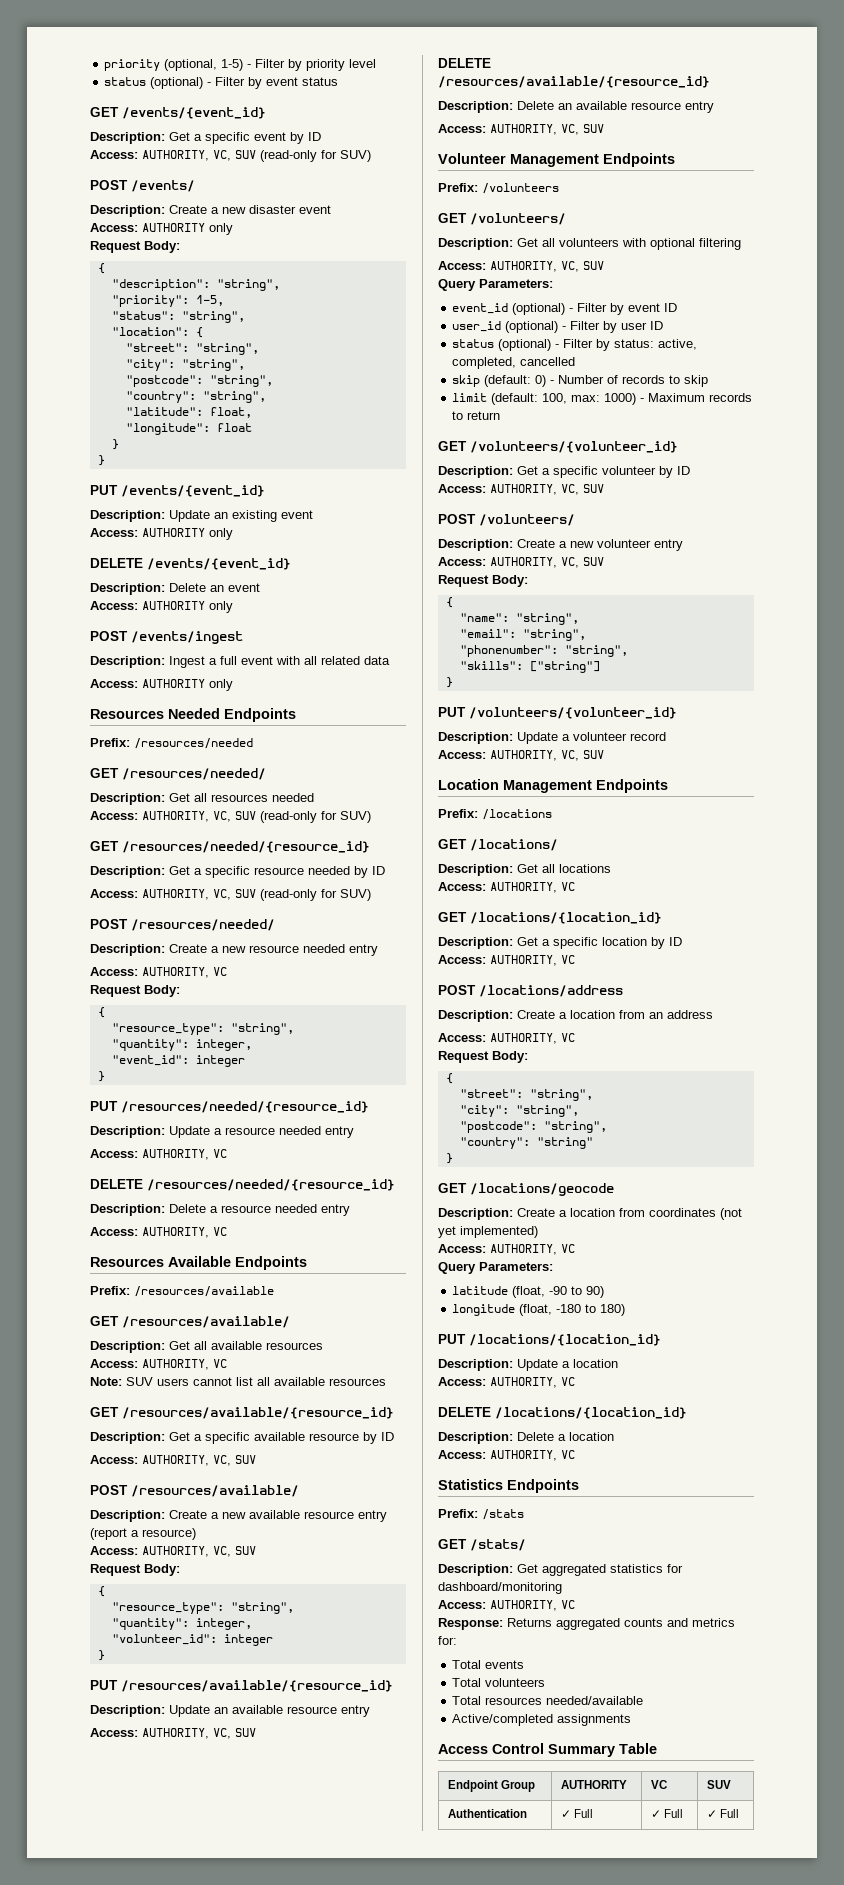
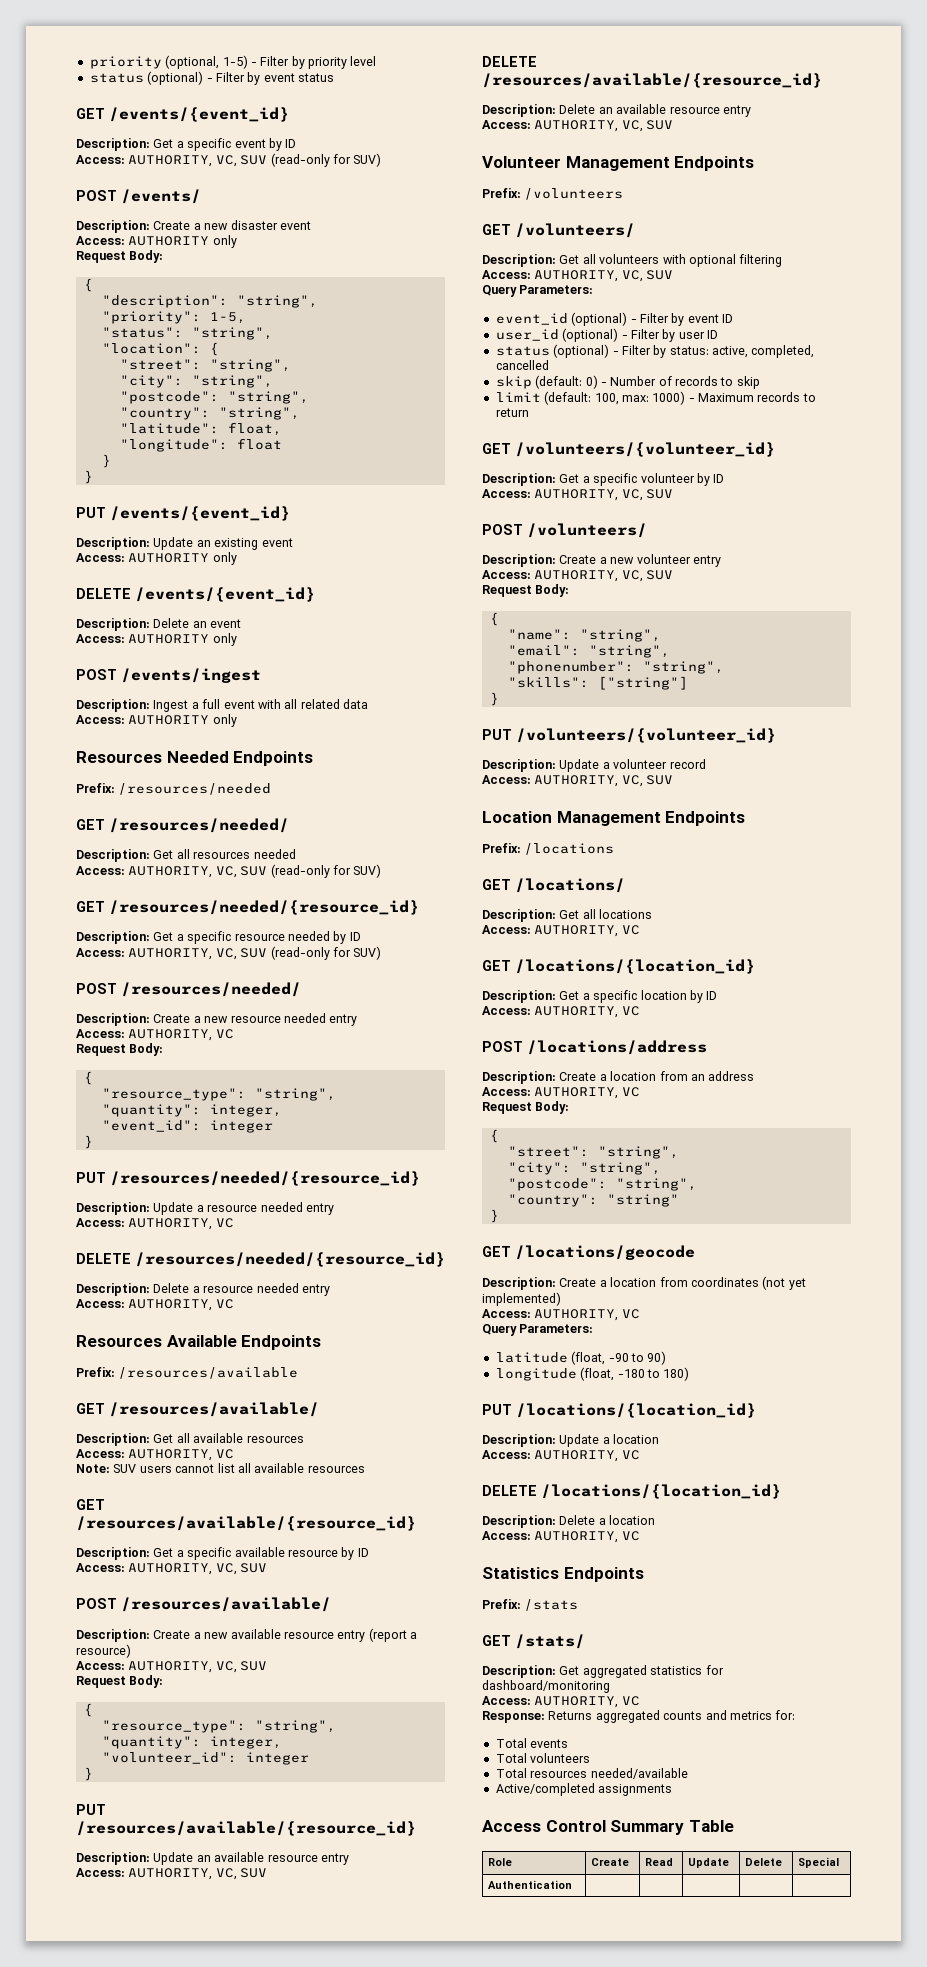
[447,1780,535,1792] [560,1780,627,1789] [650,1780,667,1789] [706,1780,731,1789] [447,1809,527,1818] [560,1809,593,1818] [650,1809,683,1818] [706,1809,739,1818] Endpoint Group | AUTHORITY | VC | SUV // Authentication | ✓ Full | ✓ Full | ✓ Full -> [487,1858,512,1866] [590,1858,629,1866] [644,1858,673,1866] [687,1858,729,1868] [744,1858,782,1866] [797,1857,839,1868] [487,1880,572,1889] Role | Create | Read | Update | Delete | Special // Authentication | | | | |

